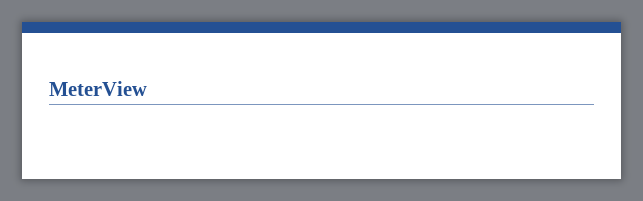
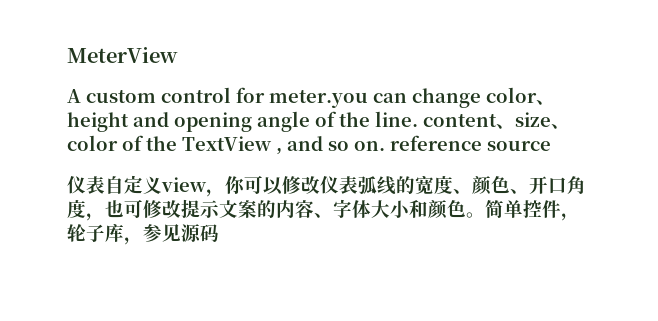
(147, 88) none -> [67,87,555,108] [67,111,570,132] [67,135,551,155] [67,175,586,197] [67,199,580,221] [67,223,219,245] // A custom control for meter.you can change color、height and opening angle of the line. content、size、color of the TextView , and so on. reference source // 仪表自定义view，你可以修改仪表弧线的宽度、颜色、开口角度，也可修改提示文案的内容、字体大小和颜色。简单控件，轮子库，参见源码

